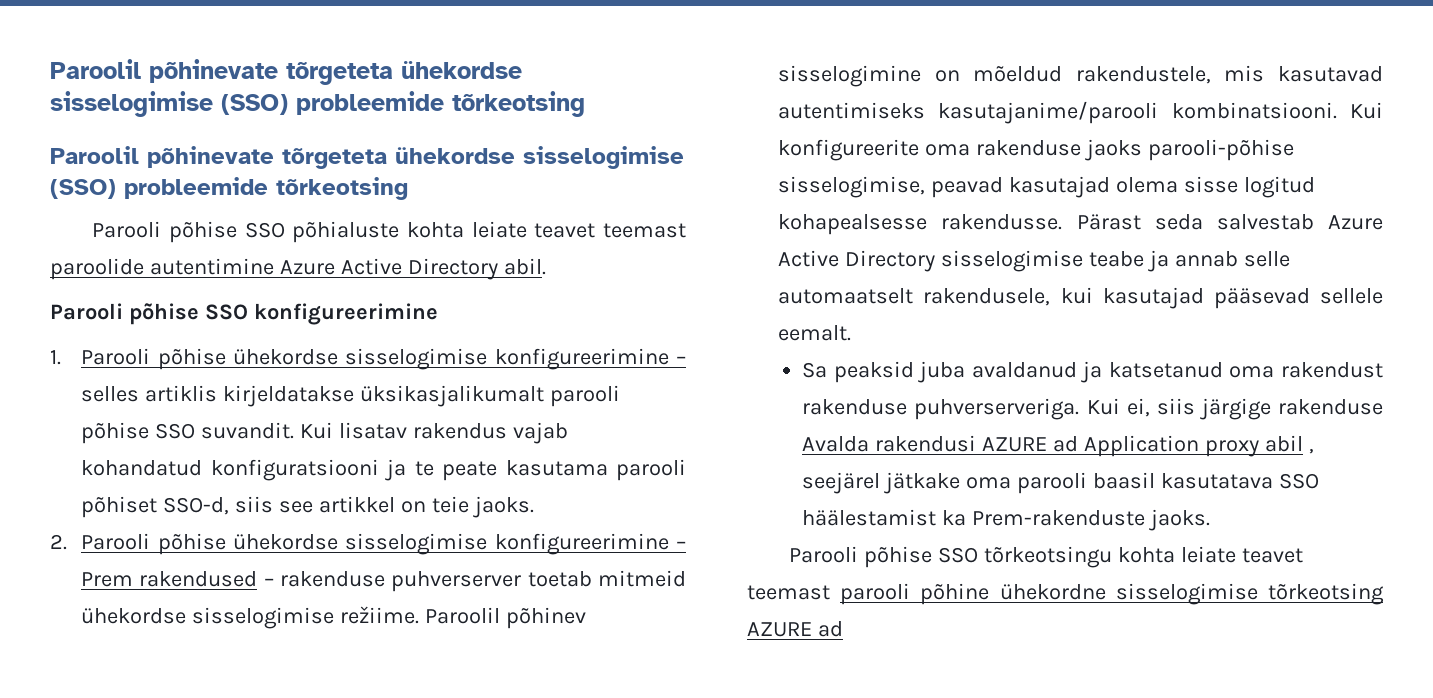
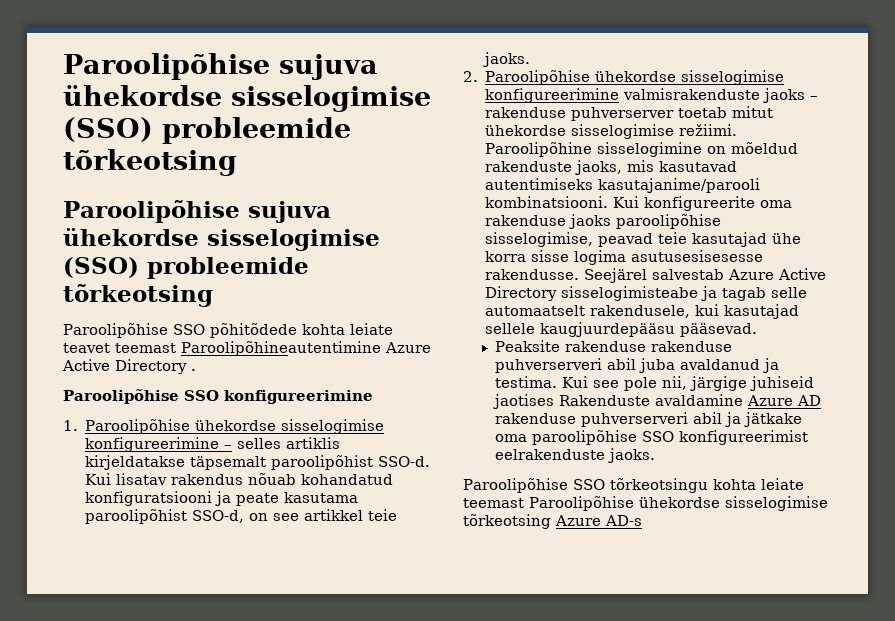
[50,59,522,85] [50,91,585,117] [50,146,684,169] [50,177,408,200] [92,221,686,243] [50,258,546,280] [50,303,199,325] Paroolil põhinevate tõrgeteta ühekordse sisselogimise (SSO) probleemide tõrkeotsing // Paroolil põhinevate tõrgeteta ühekordse sisselogimise (SSO) probleemide tõrkeotsing // Parooli põhise SSO põhialuste kohta leiate teavet teemast paroolide autentimine Azure Active Directory abil. // Parooli põhise -> [63,53,378,80] [63,85,431,112] [63,117,351,144] [63,149,237,176] [63,200,331,223] [63,228,380,251] [63,257,309,279] [63,284,213,307] [63,323,393,338] [63,341,431,356] [62,359,196,374] [63,389,179,404] Paroolipõhise sujuva ühekordse sisselogimise (SSO) probleemide tõrkeotsing // Paroolipõhise sujuva ühekordse sisselogimise (SSO) probleemide tõrkeotsing // Paroolipõhise SSO põhitõdede kohta leiate teavet teemast Paroolipõhineautentimine Azure Active Directory . // Paroolipõhise
[81,348,226,370] Parooli põhise -> [85,419,191,434] Paroolipõhise
[359,385,620,407] [81,422,295,444] üksikasjalikumalt parooli põhise SSO suvandit. -> [190,455,431,470] täpsemalt paroolipõhist SSO-d.
[512,422,568,444] vajab -> [248,473,297,485] nõuab
[414,461,434,476] te -> (232, 498) none
[615,459,686,481] [81,496,274,518] parooli põhiset SSO-d, siis -> [85,509,269,524] paroolipõhist SSO-d, on
[400,501,426,513] on -> (364, 515) none
[81,533,686,555] [81,571,258,587] Parooli põhise ühekordse sisselogimise konfigureerimine – Prem rakendused -> [485,70,785,85] [485,88,806,103] Paroolipõhise ühekordse sisselogimise konfigureerimine valmisrakenduste jaoks
[598,570,686,587] [81,606,586,629] mitmeid ühekordse sisselogimise režiime. Paroolil põhinev -> [732,106,774,118] [485,124,738,139] [485,142,593,157] mitut ühekordse sisselogimise režiimi. Paroolipõhine
[1075,66,1211,84] rakendustele, -> [485,160,623,175] rakenduste jaoks,
[1147,139,1294,161] parooli-põhise -> [616,214,722,229] paroolipõhise
[1009,176,1315,198] [778,214,1383,235] [778,250,1238,272] kasutajad olema sisse logitud kohapealsesse rakendusse. Pärast seda salvestab Azure Active Directory sisselogimise teabe ja annab -> [658,232,802,247] [485,250,764,265] [485,268,827,283] [485,286,767,301] teie kasutajad ühe korra sisse logima asutusesisesesse rakendusse. Seejärel salvestab Azure Active Directory sisselogimisteabe ja tagab
[1213,288,1383,309] [778,325,852,341] [802,361,1383,383] [802,398,1383,420] [802,435,1314,457] [802,472,1319,494] [802,509,1211,531] [789,546,933,568] pääsevad sellele eemalt. // Sa peaksid juba avaldanud ja katsetanud oma rakendust rakenduse puhverserveriga. Kui ei, siis järgige rakenduse Avalda rakendusi AZURE ad Application proxy abil , seejärel jätkake oma parooli baasil kasutatava SSO häälestamist ka Prem-rakenduste jaoks. // Parooli põhise -> [485,322,758,337] [495,340,733,352] [495,358,780,373] [495,376,815,391] [493,394,822,409] [495,412,803,427] [495,430,809,445] [495,448,656,463] [463,478,568,493] sellele kaugjuurdepääsu pääsevad. // Peaksite rakenduse rakenduse puhverserveri abil juba avaldanud ja testima. Kui see pole nii, järgige juhiseid jaotises Rakenduste avaldamine Azure AD rakenduse puhverserveri abil ja jätkake oma paroolipõhise SSO konfigureerimist eelrakenduste jaoks. // Paroolipõhise
[1241,548,1303,563] [747,583,1384,605] [747,621,843,637] teavet teemast parooli põhine ühekordne sisselogimise tõrkeotsing AZURE ad -> [463,496,828,511] [463,514,642,529] teemast Paroolipõhise ühekordse sisselogimise tõrkeotsing Azure AD-s

